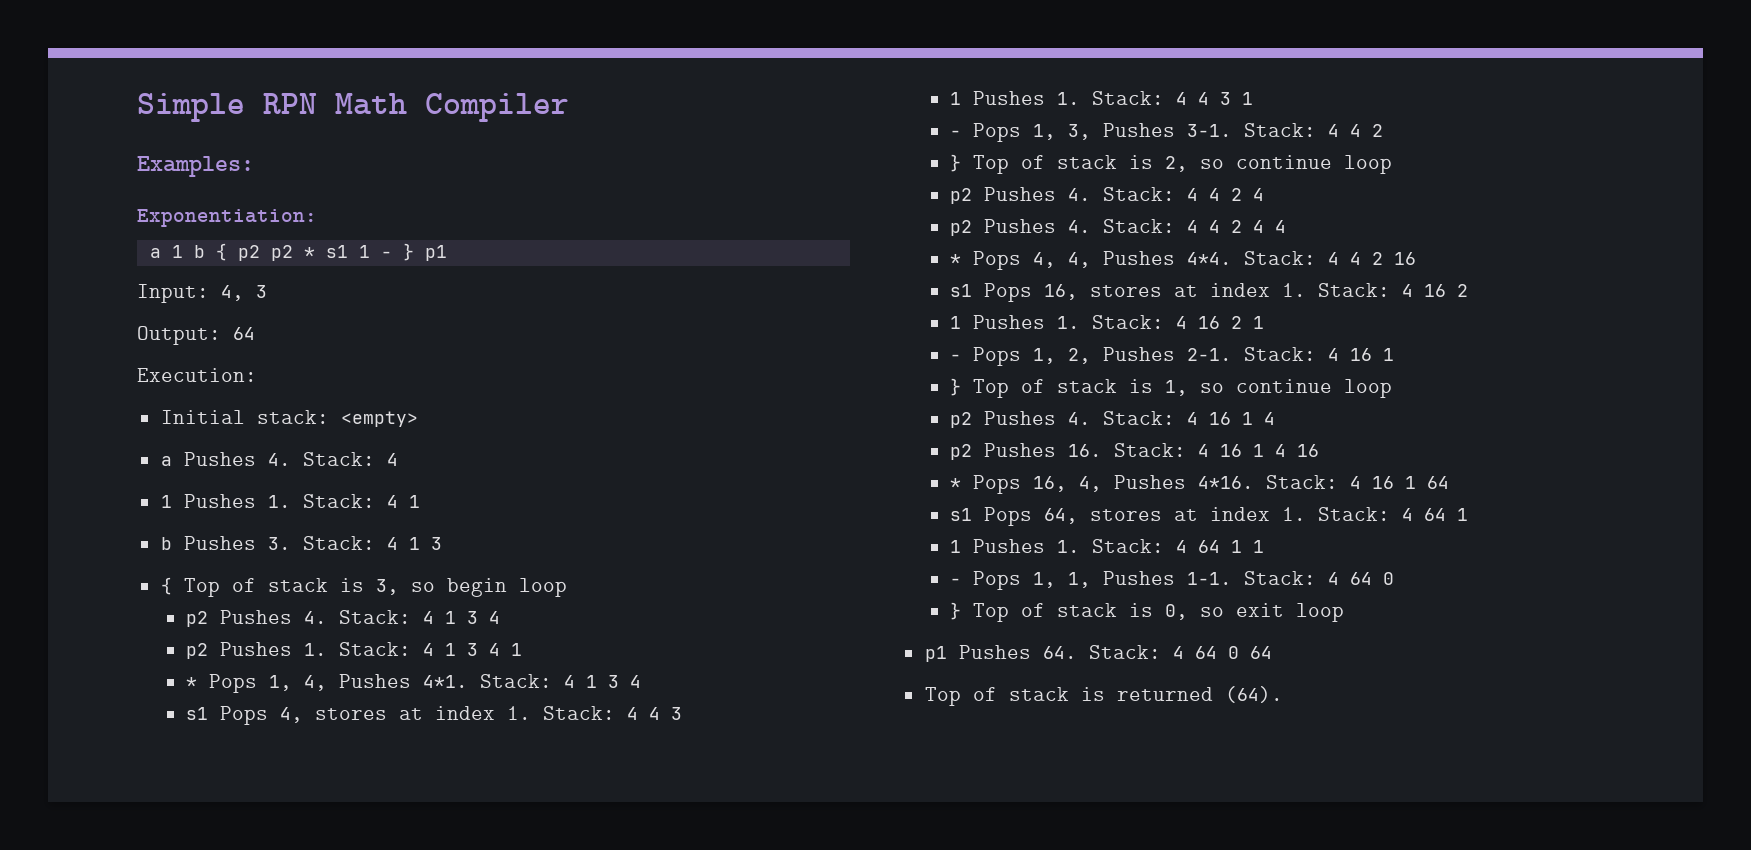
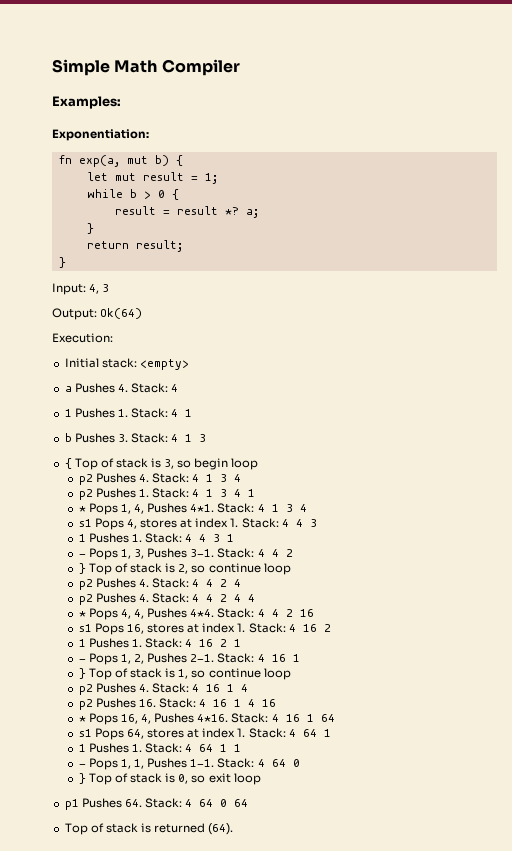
[263,93,317,114] RPN -> (110, 67) none
[149,243,447,261] a 1 b { p2 p2 * s1 1 - } p1 -> [58,155,183,167] [86,172,218,184] [86,189,179,200] [114,206,259,218] [86,223,94,234] [86,240,183,252] [58,257,66,268] fn exp(a, mut b) { // let mut result = 1; // while b > 0 { // result = result *? a; // } // return result; // }
[233,327,255,340] 64 -> [100,308,143,319] Ok(64)

